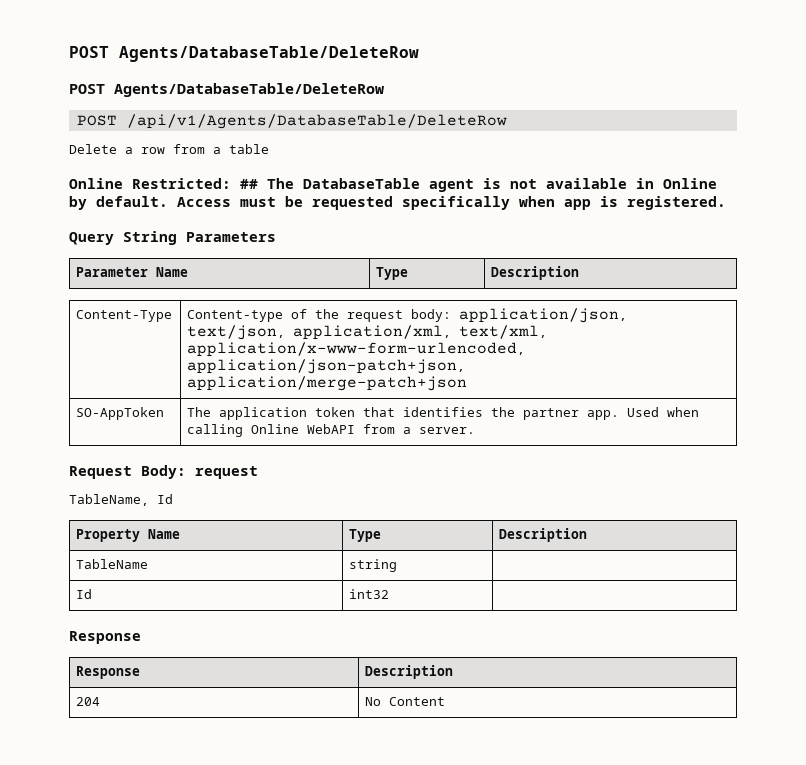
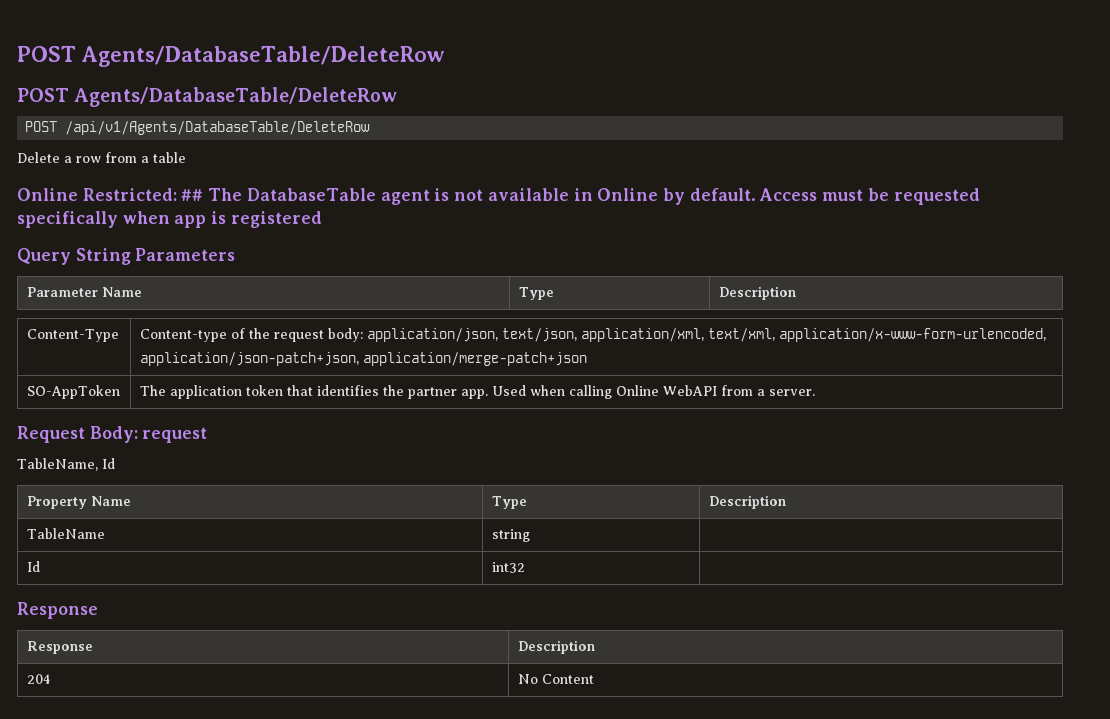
[627,196,726,210] registered. -> [230,211,322,228] registered

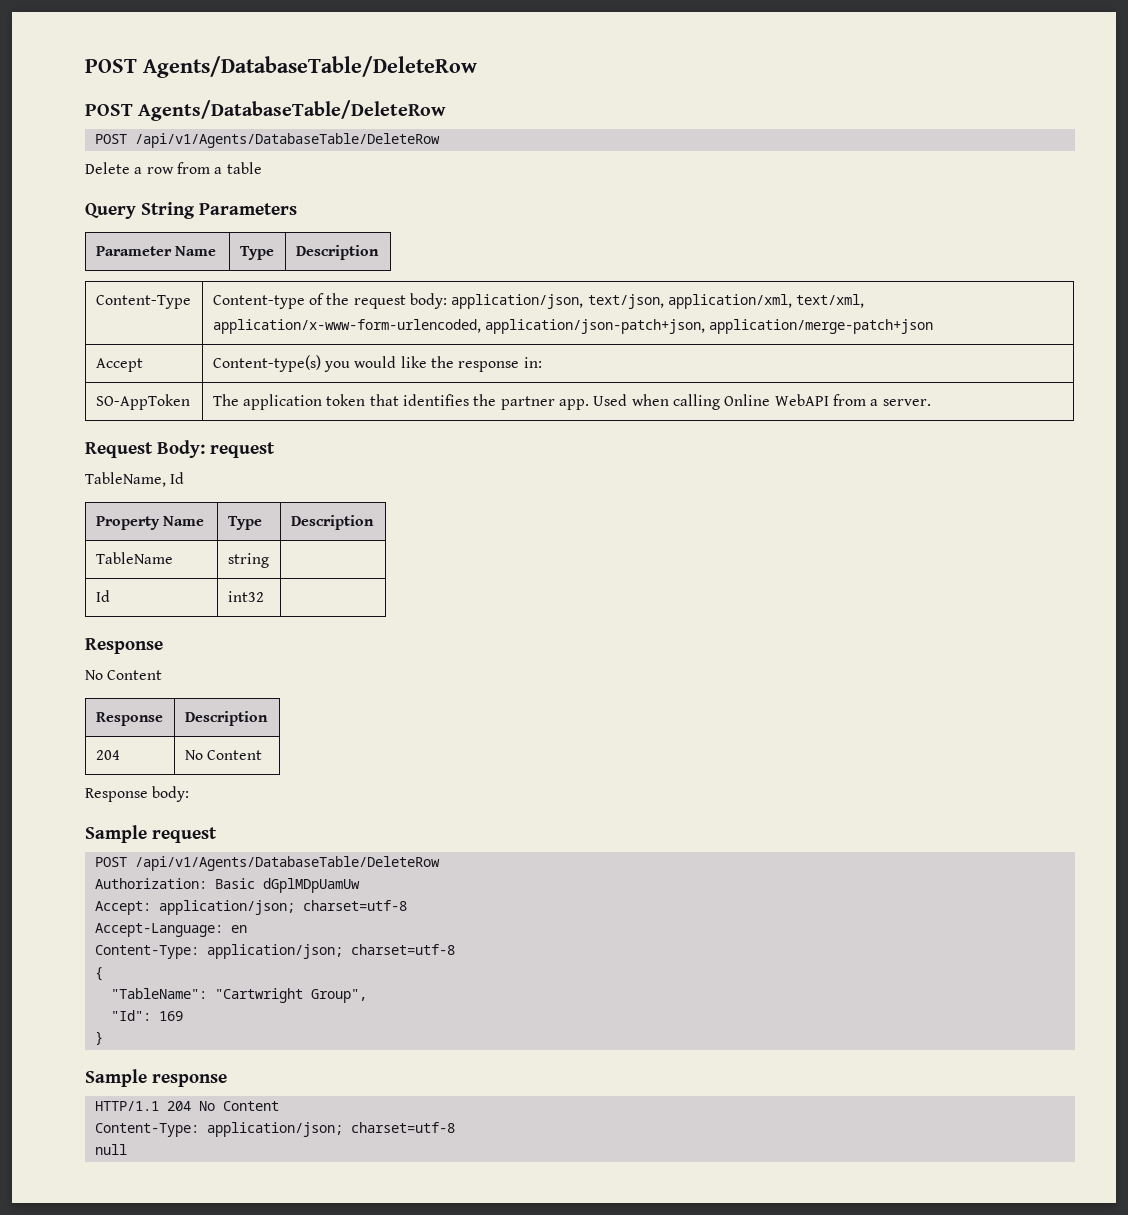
[17,188,980,205] [17,211,322,228] // Online Restricted: ## The DatabaseTable agent is not available in Online by default. Access must be requested specifically when app is registered -> (262, 168) none
(587, 359) none -> [95,358,143,372] [212,355,542,372] // Accept | Content-type(s) you would like the response in:
(98, 610) none -> [85,670,163,680] // No Content
(594, 679) none -> [85,786,190,802] [85,825,217,843] [94,856,440,871] [94,878,360,893] [94,900,407,915] [94,923,247,937] [94,944,455,959] [94,967,103,981] [110,988,367,1003] [110,1010,183,1021] [94,1031,103,1045] [85,1069,227,1087] [94,1101,279,1111] [94,1122,455,1137] [94,1144,127,1155] // Response body: // Sample request // POST /api/v1/Agents/DatabaseTable/DeleteRow // Authorization: Basic dGplMDpUamUw // Accept: application/json; charset=utf-8 // Accept-Language: en // Content-Type: application/json; charset=utf-8 // { // "TableName": "Cartwright Group", // "Id": 169 // } // Sample response // HTTP/1.1 204 No Content // Content-Type: application/json; charset=utf-8 // null

